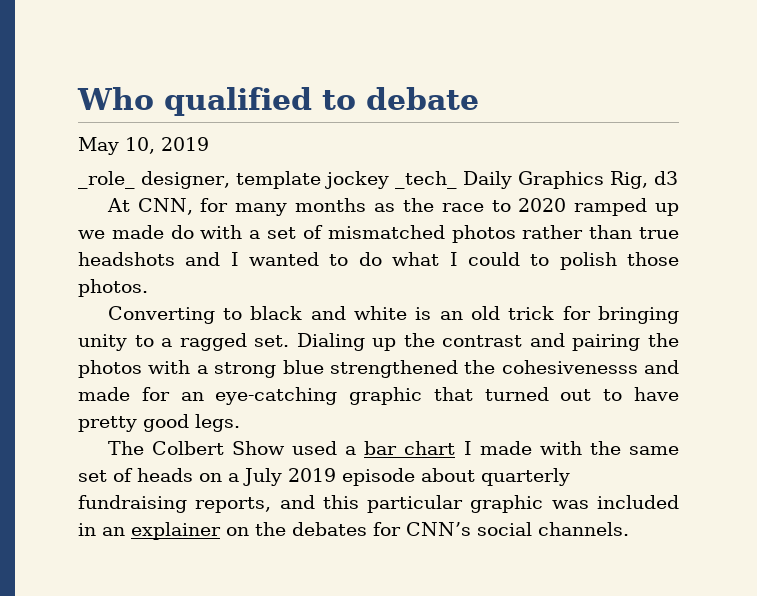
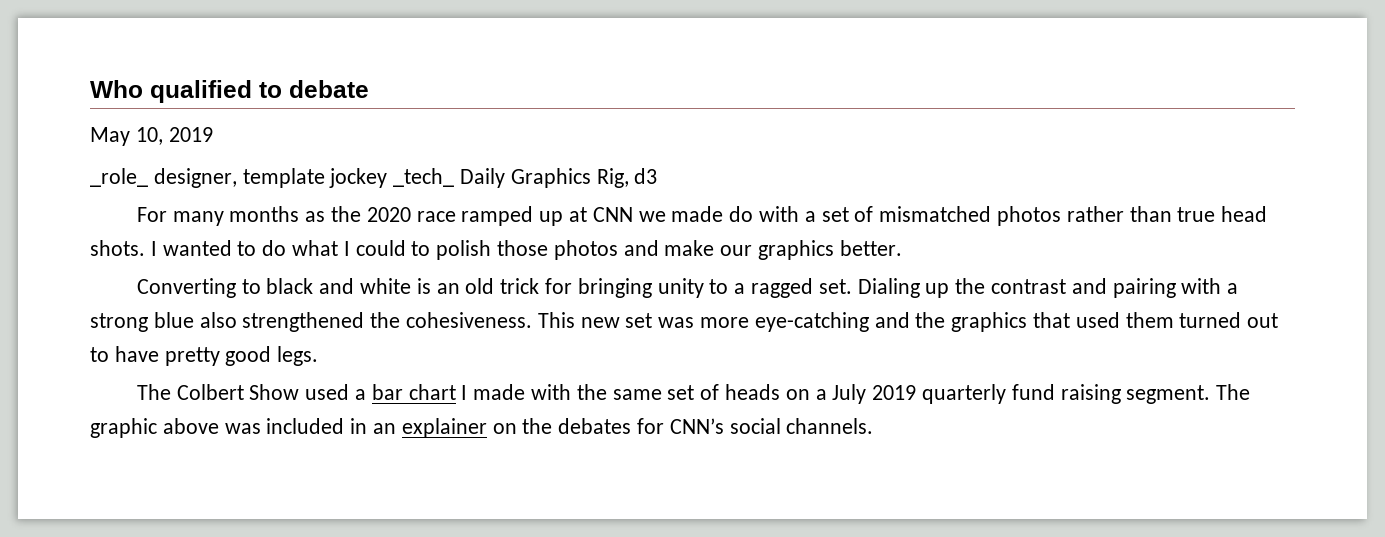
[106,198,229,215] At CNN, for -> [136,207,167,222] For
[441,198,679,216] race to 2020 ramped up -> [366,206,633,226] 2020 race ramped up at CNN
[78,252,221,266] headshots and -> [1221,206,1268,222] [90,240,145,256] head shots.
[78,279,148,297] photos. -> [553,240,902,260] photos and make our graphics better.
[648,333,679,347] [78,360,142,378] the photos -> (1176, 288) none
(324, 367) none -> [199,312,237,328] also
[501,360,679,374] [78,387,473,405] cohesivenesss and made for an eye-catching graphic that -> [406,312,1174,332] cohesiveness. This new set was more eye-catching and the graphics that used them
[342,468,570,486] [78,495,544,513] episode about quarterly fundraising reports, and this particular graphic -> [922,384,1251,404] [90,418,219,438] quarterly fund raising segment. The graphic above

